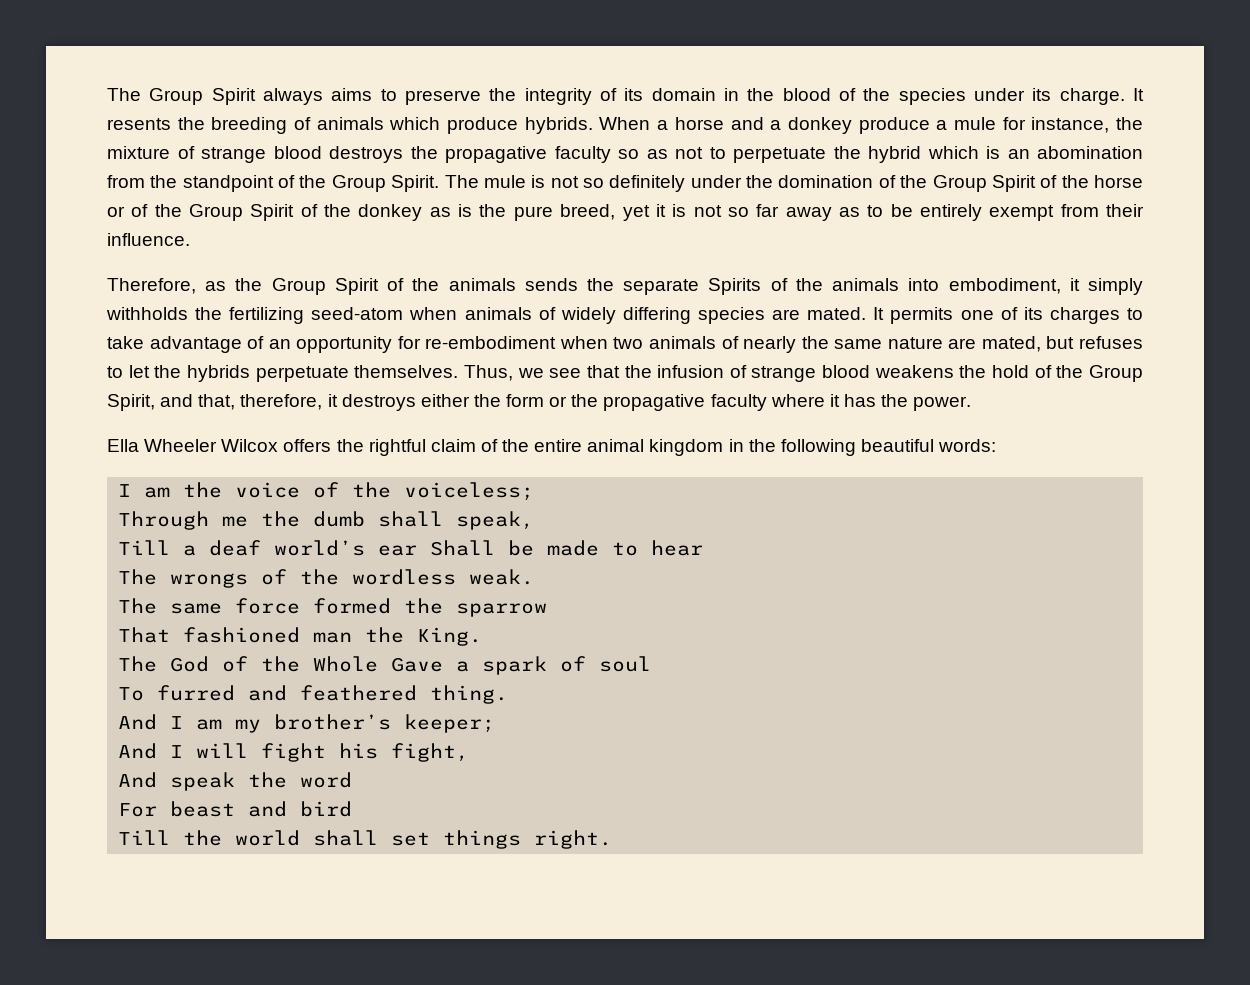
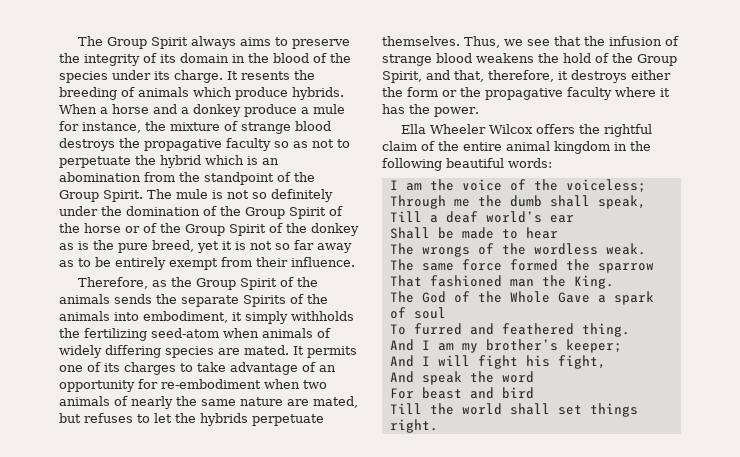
(418, 550) none -> (574, 219) //

